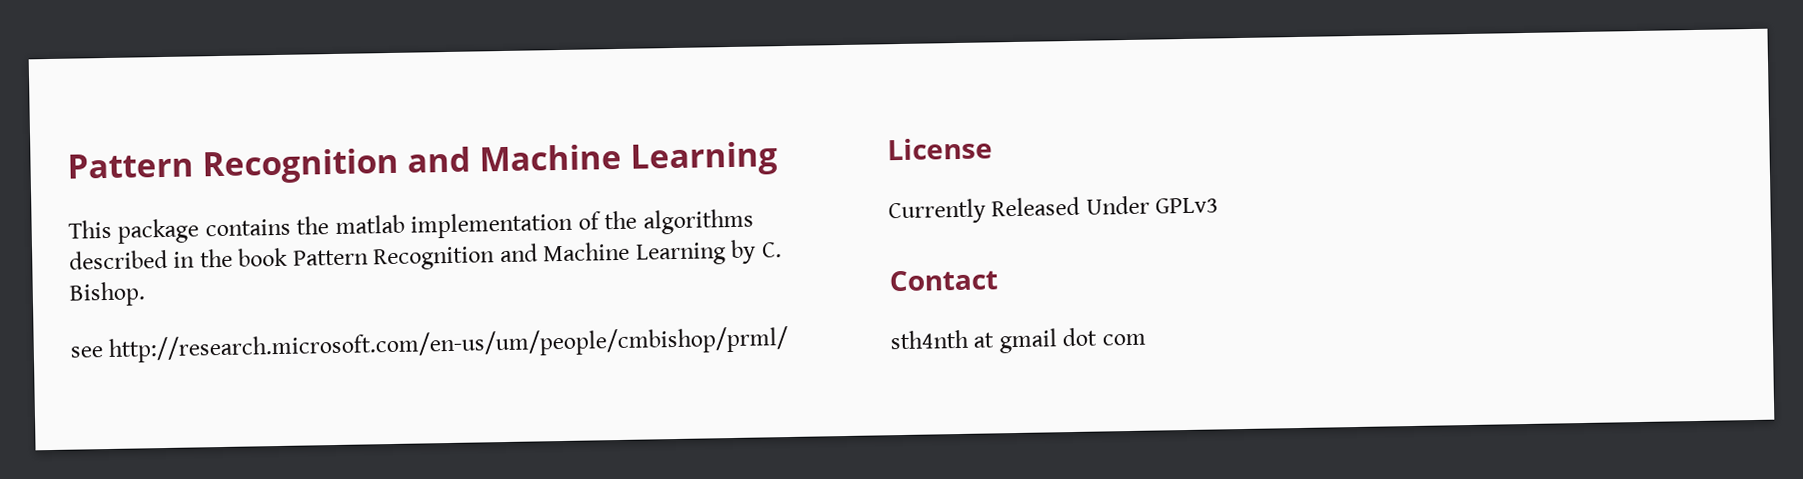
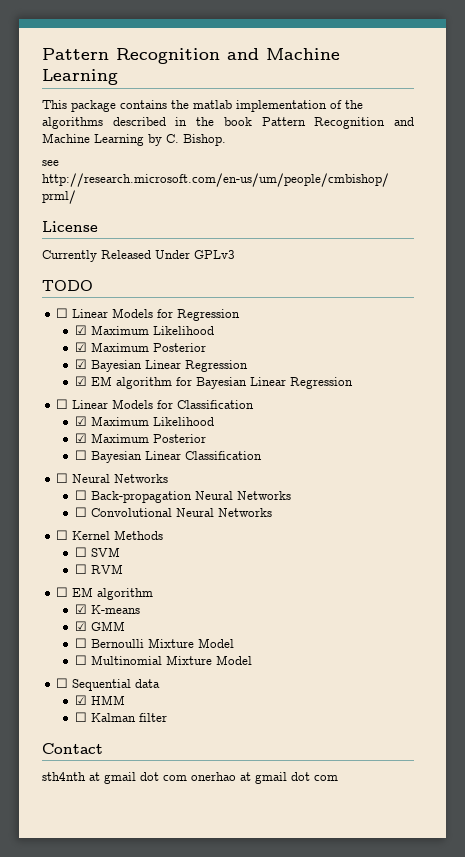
(1220, 205) none -> [42,280,93,291] [56,308,241,321] [74,325,214,335] [74,342,206,352] [74,359,248,372] [74,376,353,389] [56,399,255,409] [74,416,214,426] [74,433,206,443] [74,450,262,463] [56,473,169,483] [74,490,291,503] [74,507,272,517] [56,530,164,540] [74,547,120,557] [74,564,123,574] [56,587,154,600] [74,604,140,614] [74,621,125,631] [74,638,234,648] [74,655,252,665] [56,678,161,691] [74,695,125,705] [74,712,167,722] // TODO // ☐ Linear Models for Regression // ☑ Maximum Likelihood // ☑ Maximum Posterior // ☑ Bayesian Linear Regression // ☑ EM algorithm for Bayesian Linear Regression // ☐ Linear Models for Classification // ☑ Maximum Likelihood // ☑ Maximum Posterior // ☐ Bayesian Linear Classification // ☐ Neural Networks // ☐ Back-propagation Neural Networks // ☐ Convolutional Neural Networks // ☐ Kernel Methods // ☐ SVM // ☐ RVM // ☐ EM algorithm // ☑ K-means // ☑ GMM // ☐ Bernoulli Mixture Model // ☐ Multinomial Mixture Model // ☐ Sequential data // ☑ HMM // ☐ Kalman filter
(1146, 339) none -> [191,772,338,784] onerhao at gmail dot com

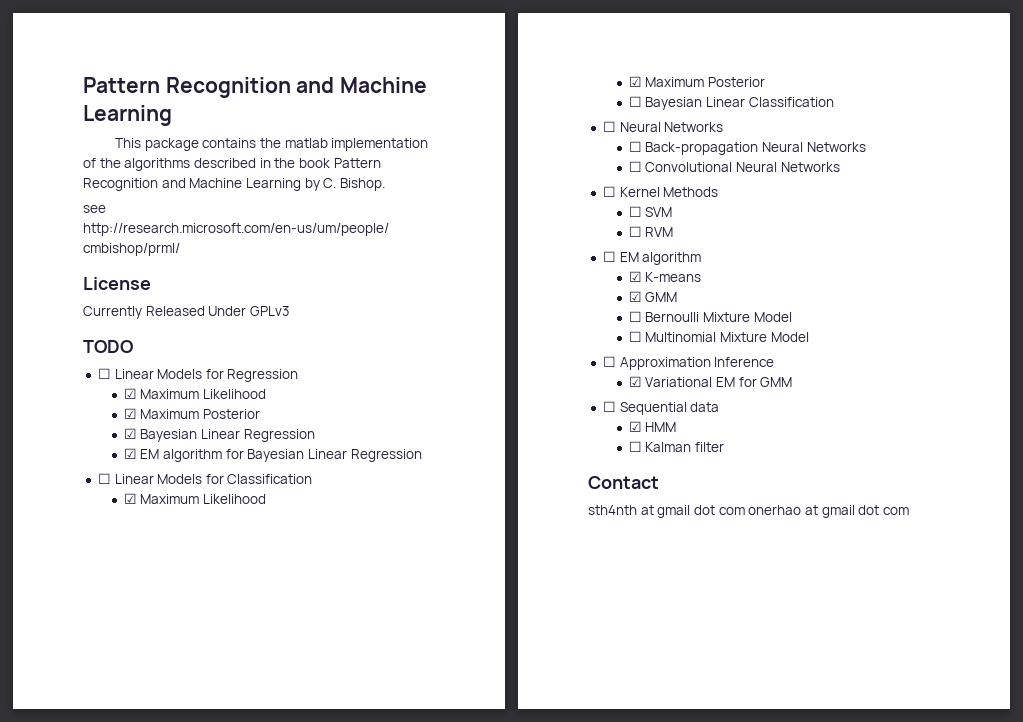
(252, 660) none -> [602,356,775,370] [628,376,793,387] // ☐ Approximation Inference // ☑ Variational EM for GMM

